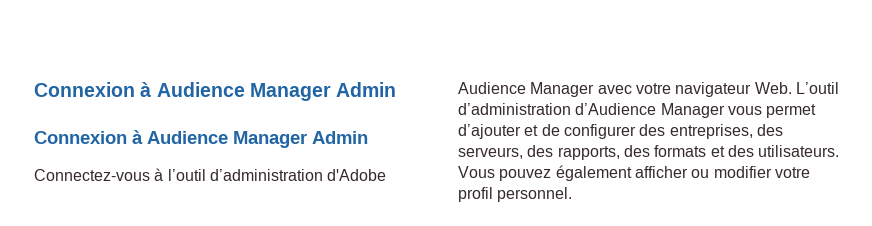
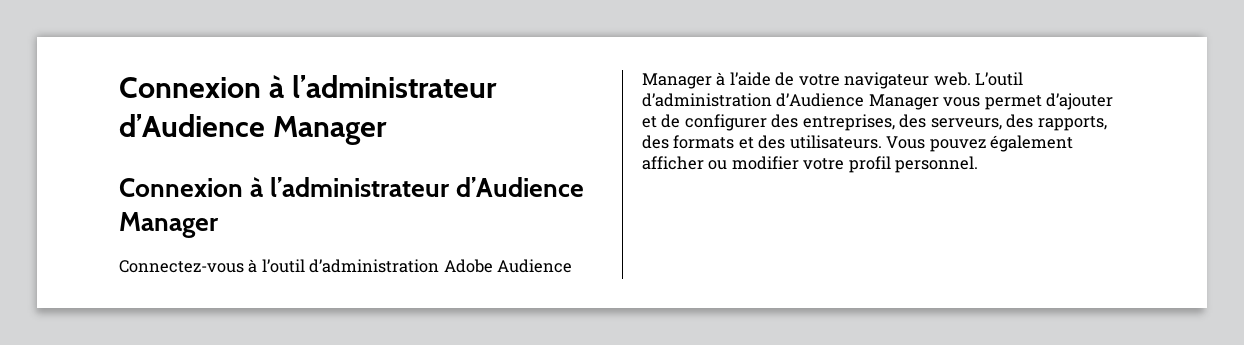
[34,82,397,101] [34,130,368,148] Connexion à Audience Manager Admin // Connexion à Audience Manager Admin -> [119,75,498,98] [119,114,388,145] [119,177,585,197] [119,212,219,238] Connexion à l’administrateur d’Audience Manager // Connexion à l’administrateur d’Audience Manager
[327,169,387,181] [458,82,632,97] d'Adobe Audience Manager avec -> [443,259,573,273] [642,72,795,89] Adobe Audience Manager à l’aide de
[754,82,792,94] Web. -> [933,72,971,86] web.

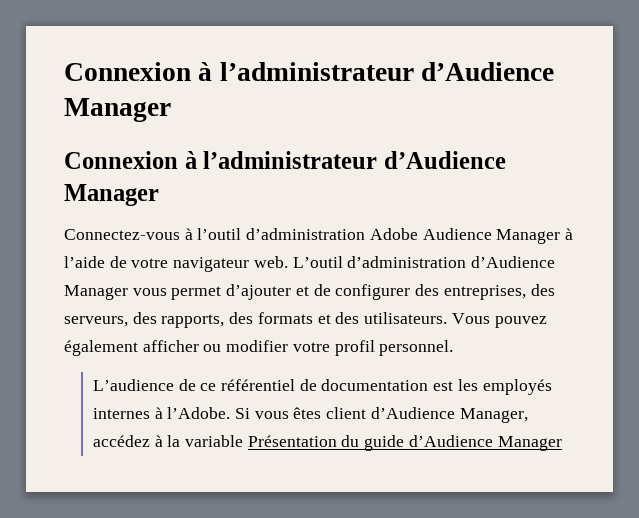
(979, 164) none -> [92,379,552,395] [92,407,528,423] [92,435,562,451] // L’audience de ce référentiel de documentation est les employés internes à l’Adobe. Si vous êtes client d’Audience Manager, accédez à la variable Présentation du guide d’Audience Manager

